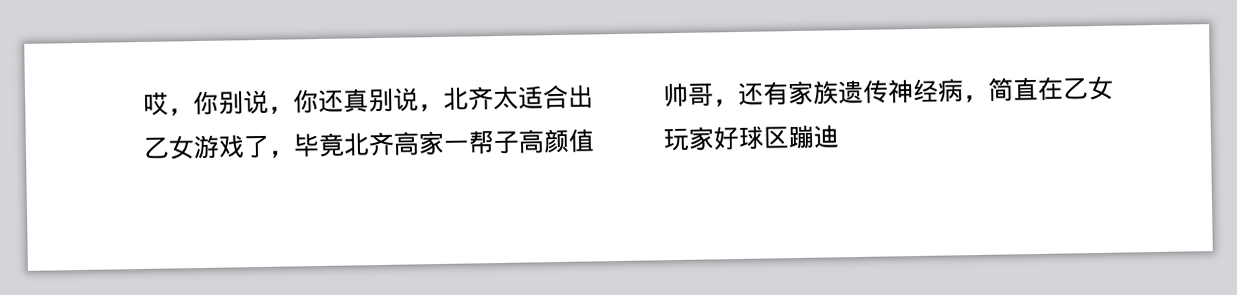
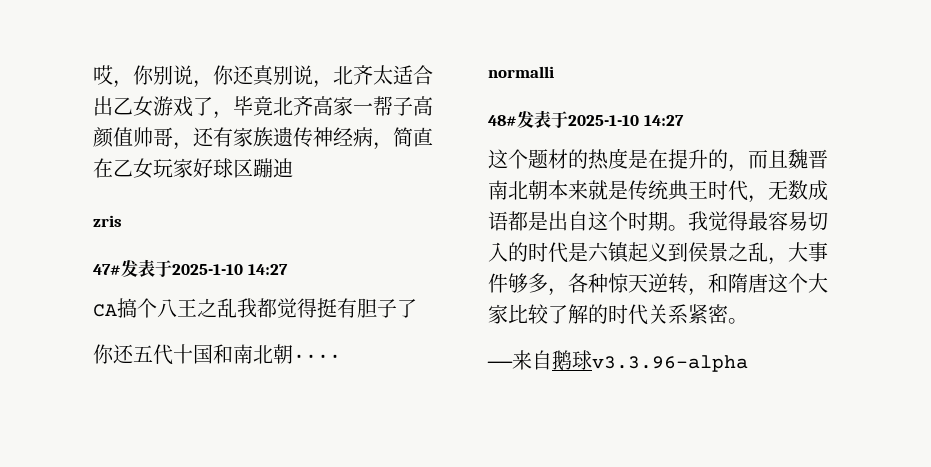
(840, 136) none -> [93,215,122,227] [93,259,288,277] [93,298,417,318] [93,344,341,365] [488,66,554,78] [488,110,684,128] [488,148,828,172] [488,180,828,203] [488,211,828,231] [488,242,828,265] [488,273,828,296] [488,304,748,325] [487,350,748,372] // zris // 47#发表于2025-1-10 14:27 // CA搞个八王之乱我都觉得挺有胆子了 // 你还五代十国和南北朝···· // normalli // 48#发表于2025-1-10 14:27 // 这个题材的热度是在提升的，而且魏晋南北朝本来就是传统典王时代，无数成语都是出自这个时期。我觉得最容易切入的时代是六镇起义到侯景之乱，大事件够多，各种惊天逆转，和隋唐这个大家比较了解的时代关系紧密。 // ——来自鹅球v3.3.96-alpha

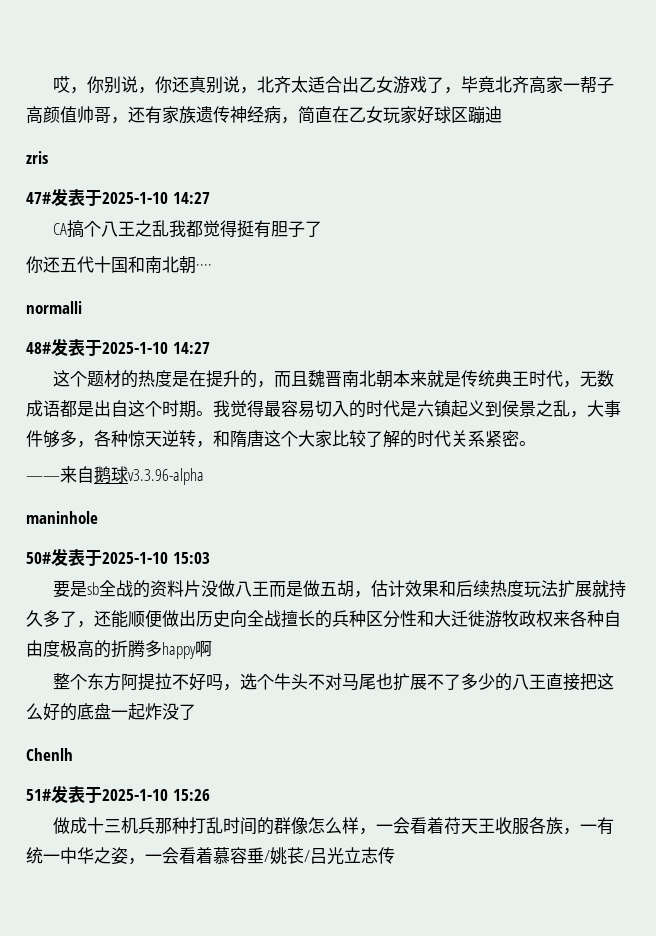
(748, 363) none -> [26,511,98,524] [26,548,210,566] [53,580,627,598] [26,610,621,628] [26,640,212,659] [53,673,615,691] [26,703,196,721] [26,748,73,761] [26,785,210,803] [53,817,615,835] [26,847,395,865] // maninhole // 50#发表于2025-1-10 15:03 // 要是sb全战的资料片没做八王而是做五胡，估计效果和后续热度玩法扩展就持久多了，还能顺便做出历史向全战擅长的兵种区分性和大迁徙游牧政权来各种自由度极高的折腾多happy啊 // 整个东方阿提拉不好吗，选个牛头不对马尾也扩展不了多少的八王直接把这么好的底盘一起炸没了 // Chenlh // 51#发表于2025-1-10 15:26 // 做成十三机兵那种打乱时间的群像怎么样，一会看着苻天王收服各族，一有统一中华之姿，一会看着慕容垂/姚苌/吕光立志传

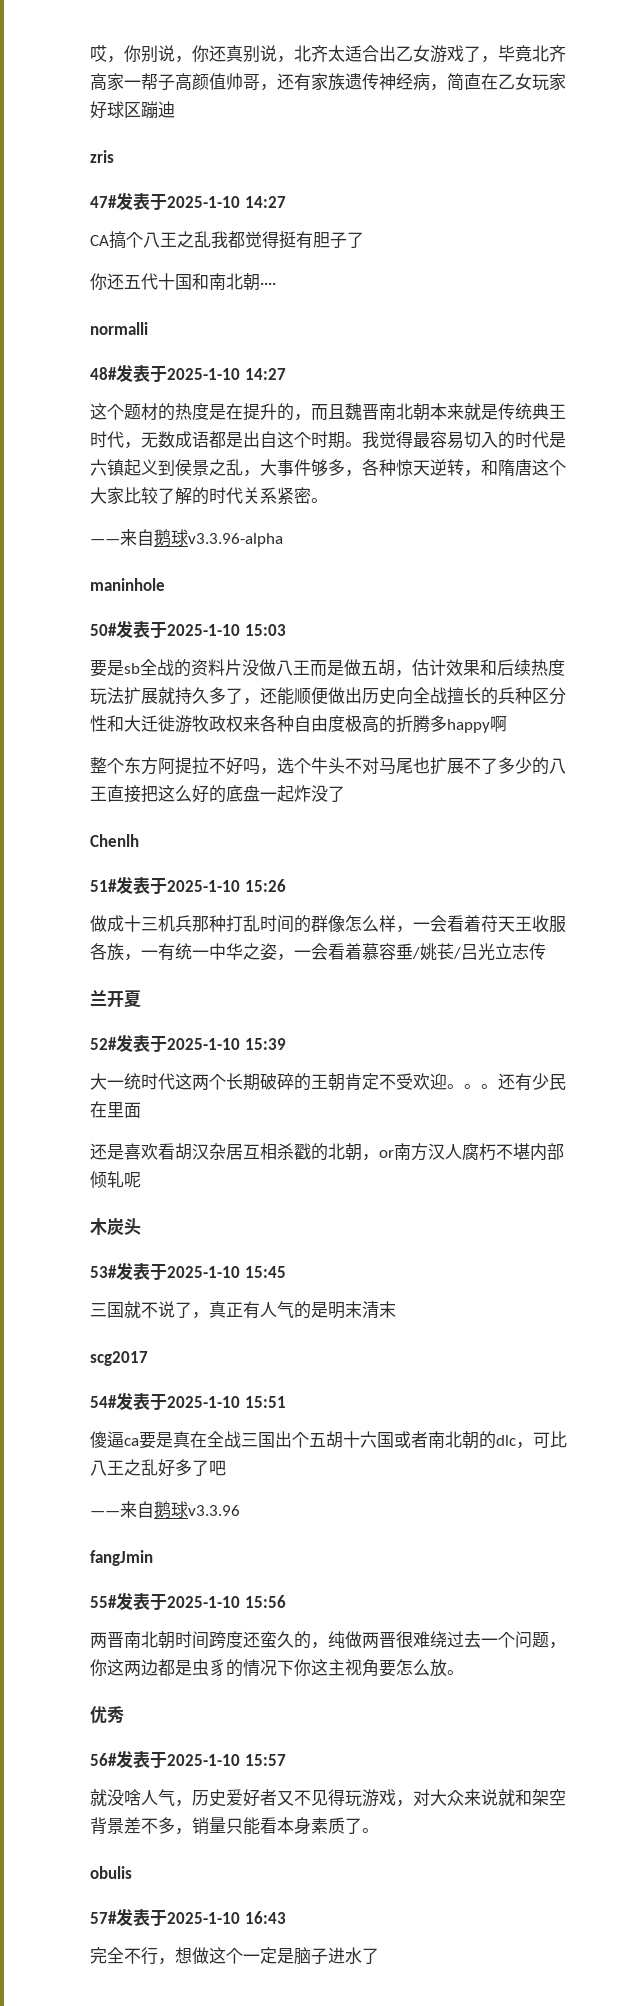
(395, 855) none -> [90,990,141,1008] [90,1034,286,1052] [90,1073,566,1091] [90,1101,141,1118] [90,1143,564,1161] [90,1171,141,1188] [90,1218,141,1236] [90,1262,286,1280] [90,1301,396,1319] [90,1351,148,1366] [90,1392,286,1410] [90,1431,567,1449] [90,1459,226,1477] [90,1501,240,1519] [90,1550,153,1566] [90,1592,286,1610] [90,1631,566,1649] [90,1659,464,1677] [90,1706,124,1724] [90,1750,286,1768] [90,1789,566,1807] [90,1817,379,1835] [90,1866,132,1879] [90,1908,286,1926] [90,1947,379,1965] // 兰开夏 // 52#发表于2025-1-10 15:39 // 大一统时代这两个长期破碎的王朝肯定不受欢迎。。。还有少民在里面 // 还是喜欢看胡汉杂居互相杀戳的北朝，or南方汉人腐朽不堪内部倾轧呢 // 木炭头 // 53#发表于2025-1-10 15:45 // 三国就不说了，真正有人气的是明末清末 // scg2017 // 54#发表于2025-1-10 15:51 // 傻逼ca要是真在全战三国出个五胡十六国或者南北朝的dlc，可比八王之乱好多了吧 // ——来自鹅球v3.3.96 // fangJmin // 55#发表于2025-1-10 15:56 // 两晋南北朝时间跨度还蛮久的，纯做两晋很难绕过去一个问题，你这两边都是虫豸的情况下你这主视角要怎么放。 // 优秀 // 56#发表于2025-1-10 15:57 // 就没啥人气，历史爱好者又不见得玩游戏，对大众来说就和架空背景差不多，销量只能看本身素质了。 // obulis // 57#发表于2025-1-10 16:43 // 完全不行，想做这个一定是脑子进水了

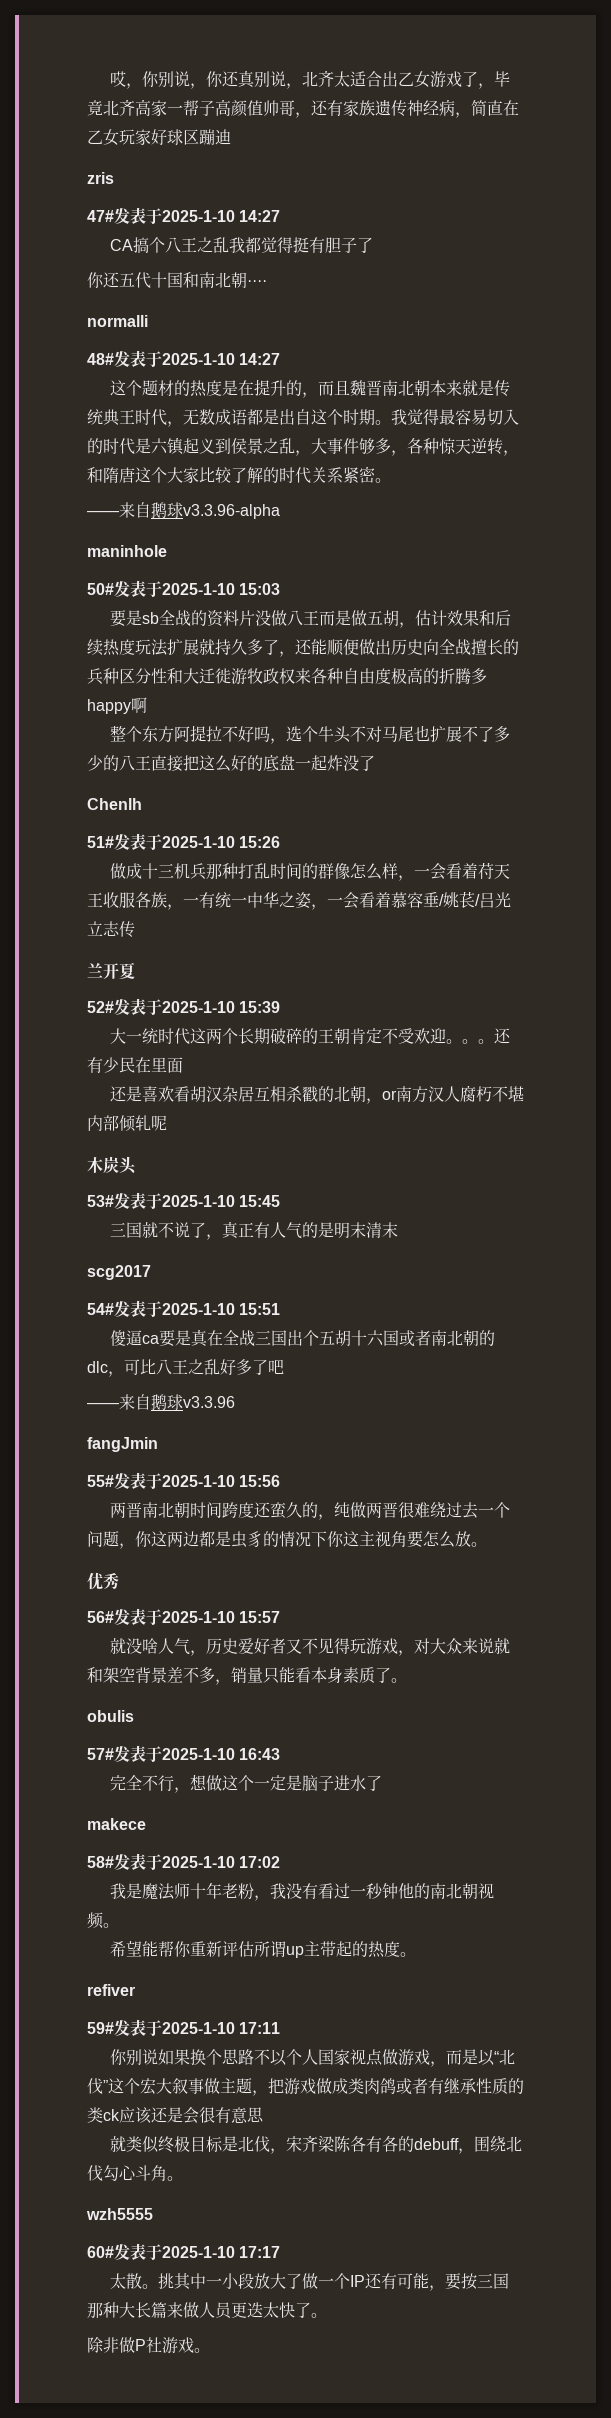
(379, 1956) none -> [87,1818,146,1830] [87,1853,281,1870] [109,1882,494,1901] [87,1912,119,1929] [109,1940,416,1958] [87,1984,135,1996] [87,2019,281,2036] [109,2049,515,2067] [87,2078,524,2096] [87,2107,264,2124] [109,2135,522,2154] [87,2165,183,2181] [86,2208,153,2220] [87,2243,281,2260] [109,2273,509,2291] [87,2302,327,2319] [87,2337,210,2354] // makece // 58#发表于2025-1-10 17:02 // 我是魔法师十年老粉，我没有看过一秒钟他的南北朝视频。 // 希望能帮你重新评估所谓up主带起的热度。 // refiver // 59#发表于2025-1-10 17:11 // 你别说如果换个思路不以个人国家视点做游戏，而是以“北伐”这个宏大叙事做主题，把游戏做成类肉鸽或者有继承性质的类ck应该还是会很有意思 // 就类似终极目标是北伐，宋齐梁陈各有各的debuff，围绕北伐勾心斗角。 // wzh5555 // 60#发表于2025-1-10 17:17 // 太散。挑其中一小段放大了做一个IP还有可能，要按三国那种大长篇来做人员更迭太快了。 // 除非做P社游戏。

